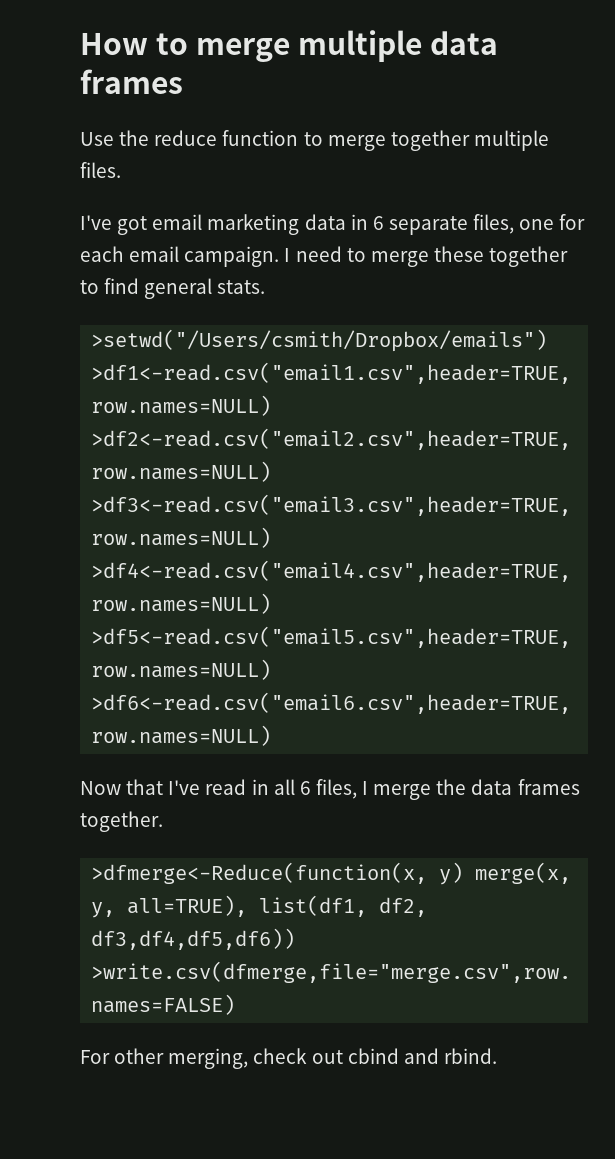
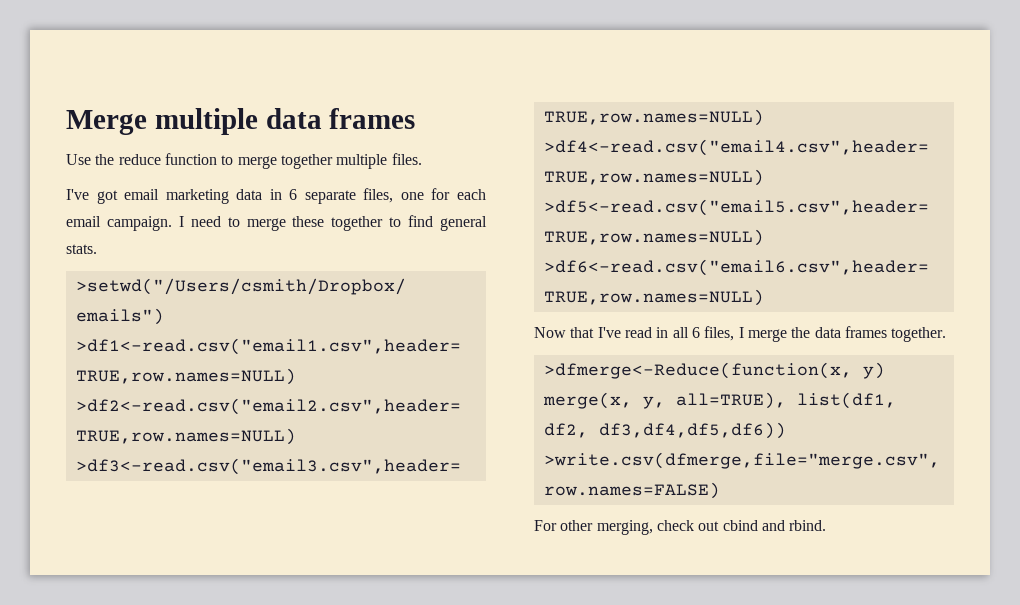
[80,33,291,62] How to merge -> [66,110,147,135] Merge

